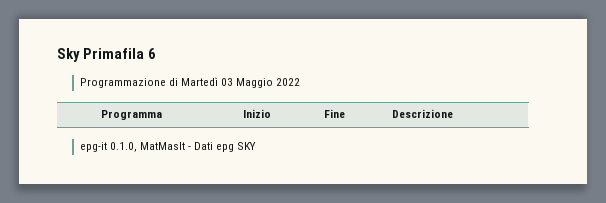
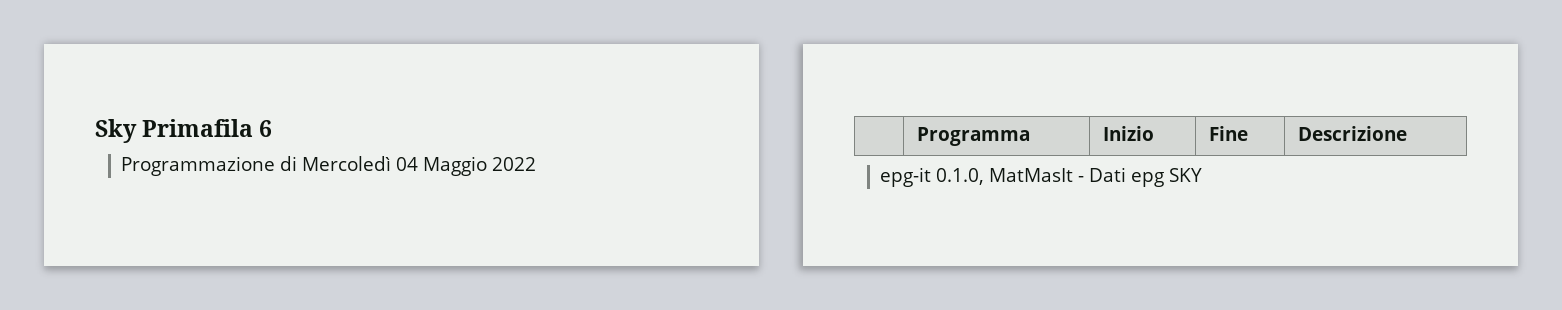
[180,77,233,86] Martedì 03 -> [302,156,419,171] Mercoledì 04

